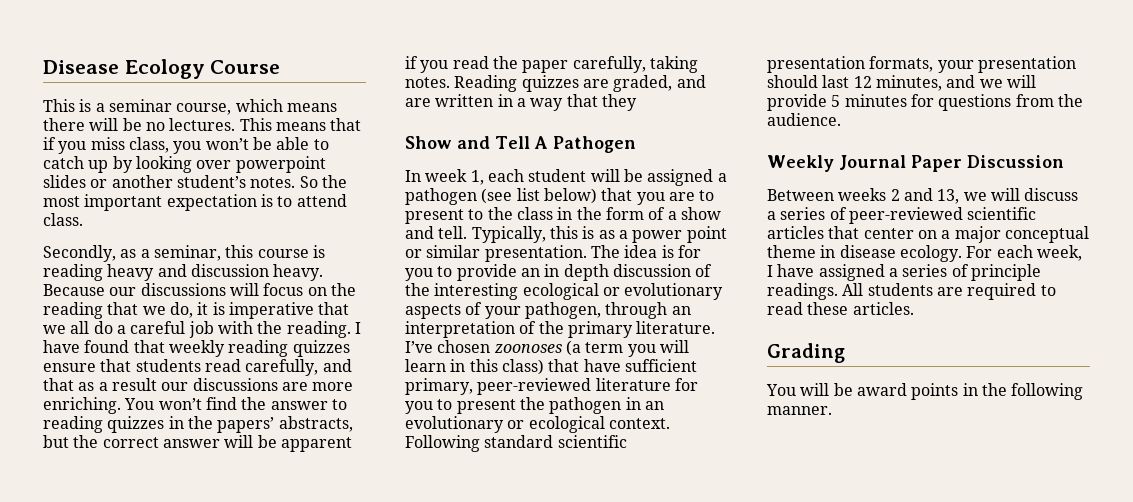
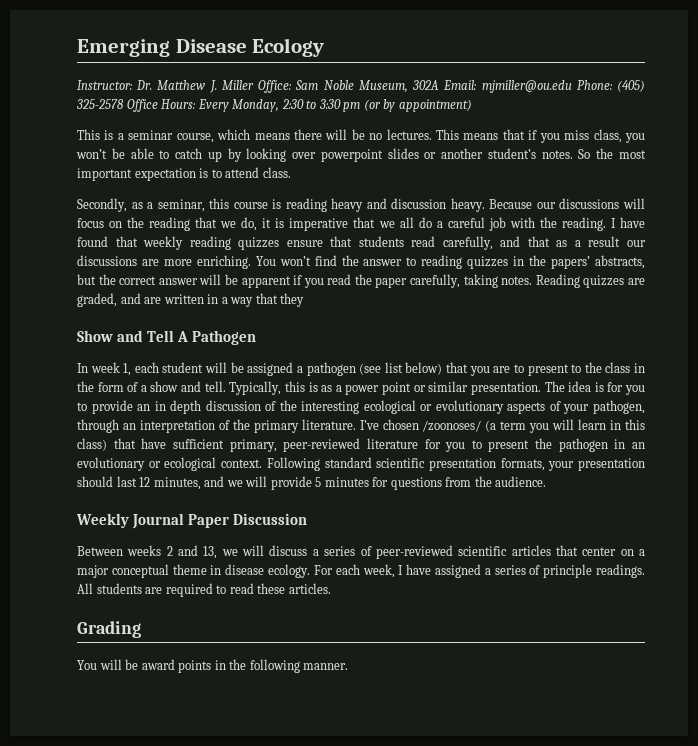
(43, 67) none -> [77,39,170,57] Emerging
[210,60,281,74] Course -> [77,80,645,93] [76,99,472,112] // Instructor: Dr. Matthew J. Miller Office: Sam Noble Museum, 302A Email: mjmiller@ou.edu Phone: (405) 325-2578 Office Hours: Every Monday, 2:30 to 3:30 pm (or by appointment)
[493,344,562,353] zoonoses -> [422,420,482,432] /zoonoses/

